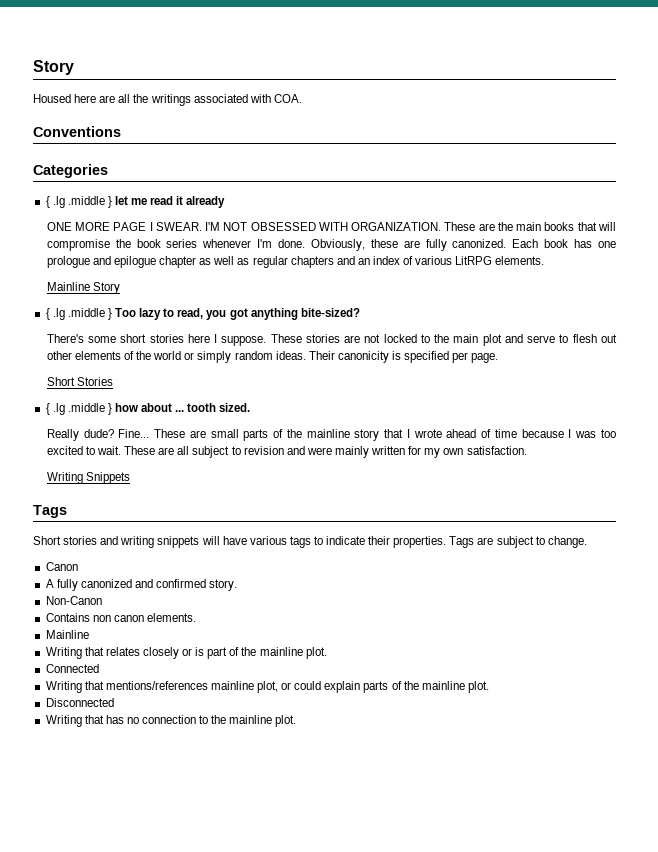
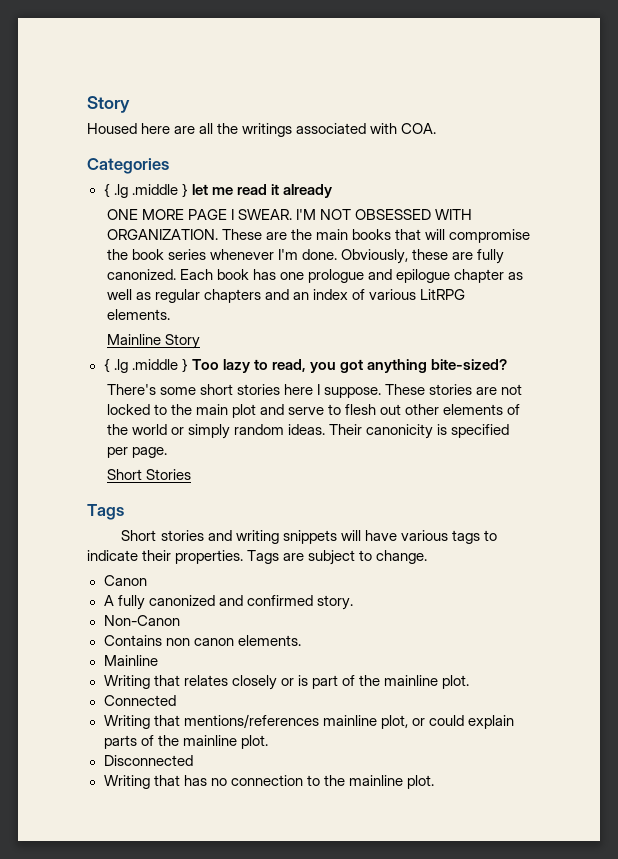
[33,126,121,137] // Conventions -> (437, 128) none
[45,403,251,415] [46,429,616,441] [46,446,527,458] [46,472,130,484] // { .lg .middle } how about ... tooth sized. // Really dude? Fine... These are small parts of the mainline story that I wrote ahead of time because I was too excited to wait. These are all subject to revision and were mainly written for my own satisfaction. // Writing Snippets -> (191, 474) none

